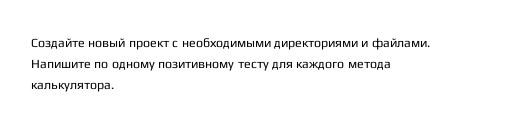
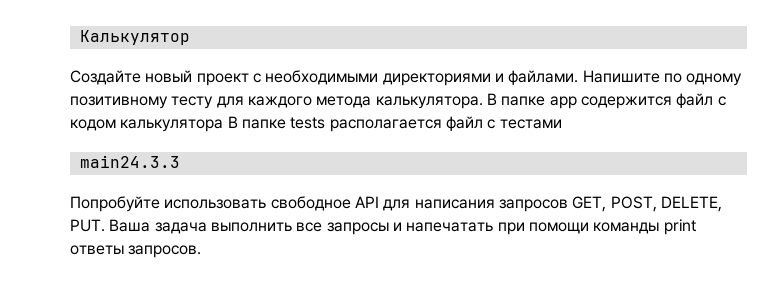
(31, 43) none -> [79,30,190,45] Калькулятор //
(114, 87) none -> [486,93,726,109] [70,116,562,132] [79,155,180,168] [70,196,722,212] [70,219,696,235] [70,245,202,258] В папке app содержится файл с кодом калькулятора В папке tests располагается файл с тестами // main24.3.3 // Попробуйте использовать свободное API для написания запросов GET, POST, DELETE, PUT. Ваша задача выполнить все запросы и напечатать при помощи команды print ответы запросов.

